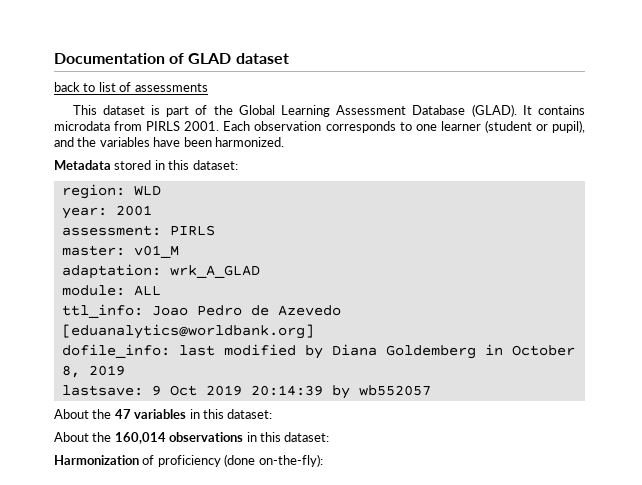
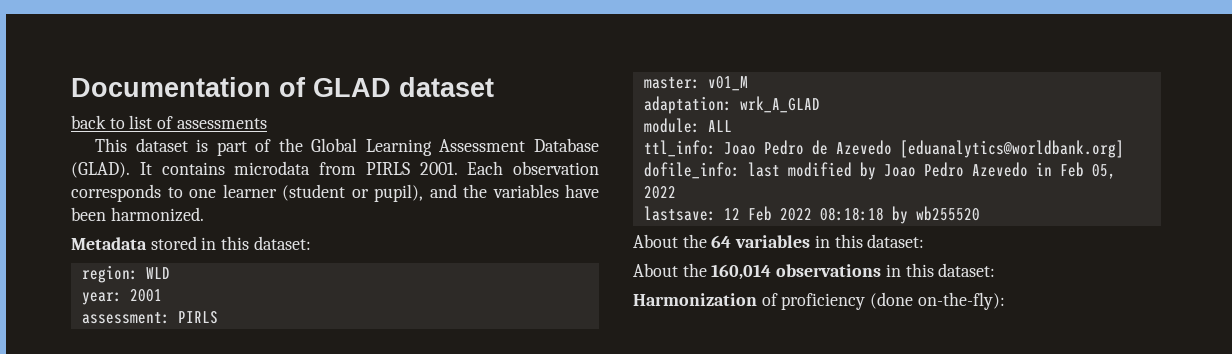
[331,344,575,359] [61,365,125,378] [61,385,431,399] [54,409,131,419] Diana Goldemberg in October 8, 2019 // lastsave: 9 Oct 2019 20:14:39 by wb552057 // About the 47 -> [883,162,1116,179] [643,186,676,199] [643,206,980,224] [633,234,732,248] Joao Pedro Azevedo in Feb 05, 2022 // lastsave: 12 Feb 2022 08:18:18 by wb255520 // About the 64

